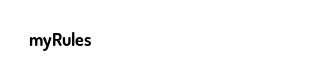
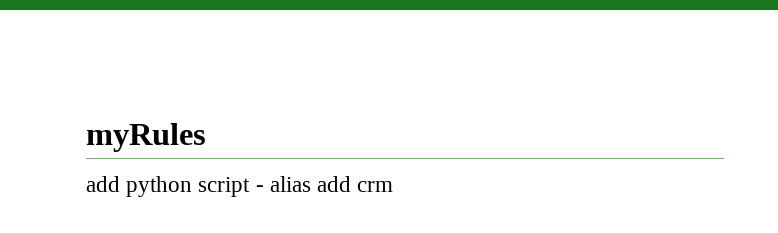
(91, 41) none -> [86,176,394,197] // add python script - alias add crm

